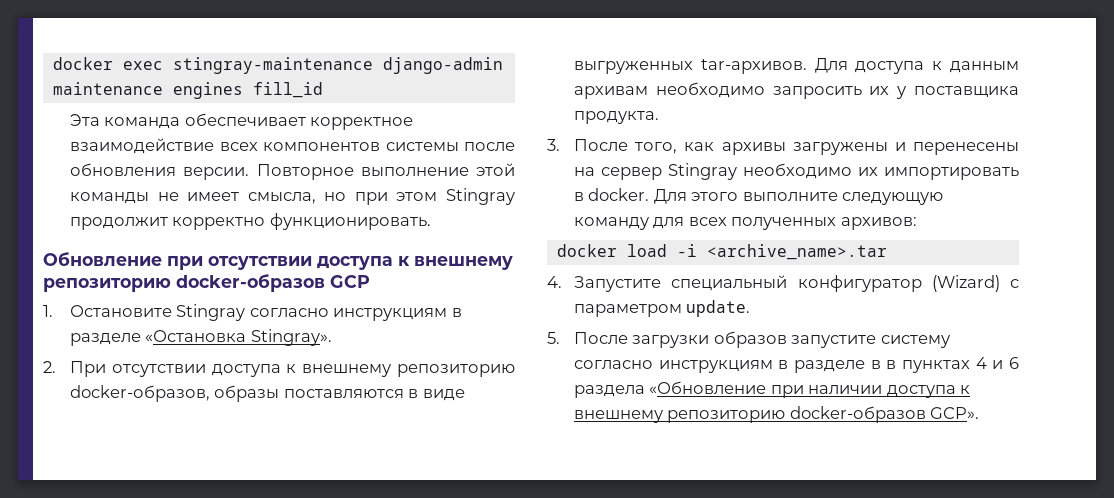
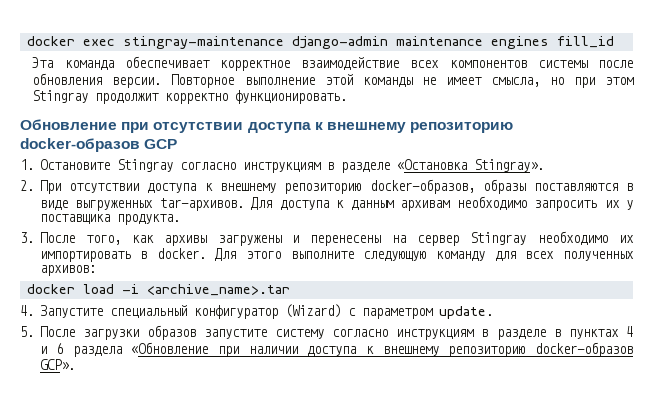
[886,360,897,369] в -> (561, 333) none

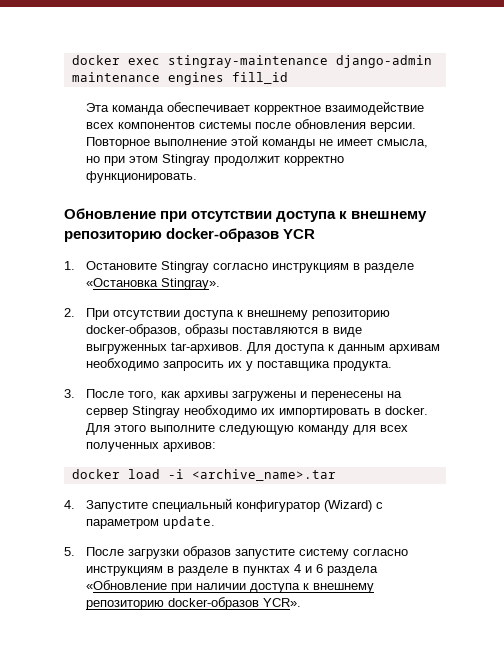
[144,139,178,149] GCP -> [283,229,316,239] YCR
[39,359,75,370] GCP». -> [263,598,302,607] YCR».

